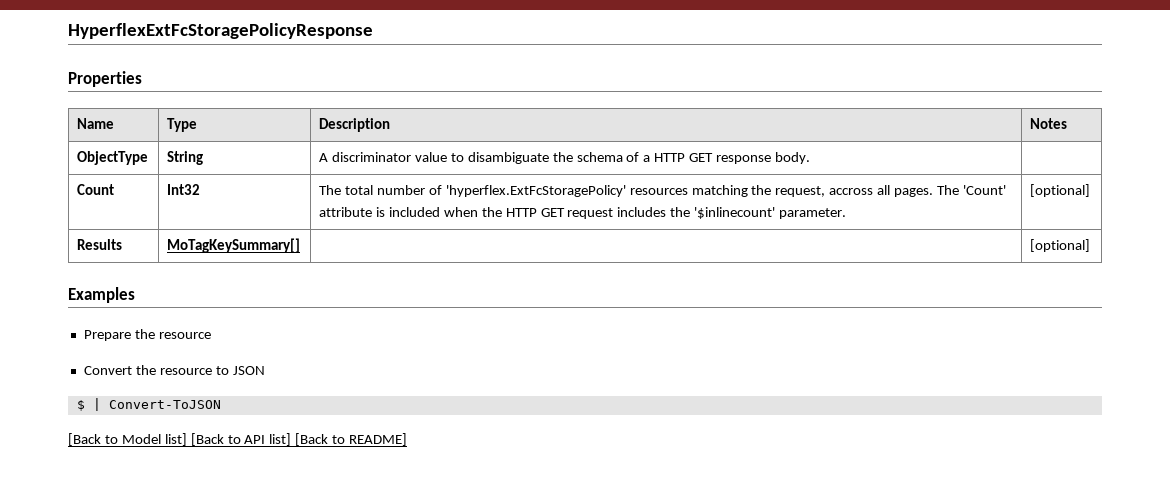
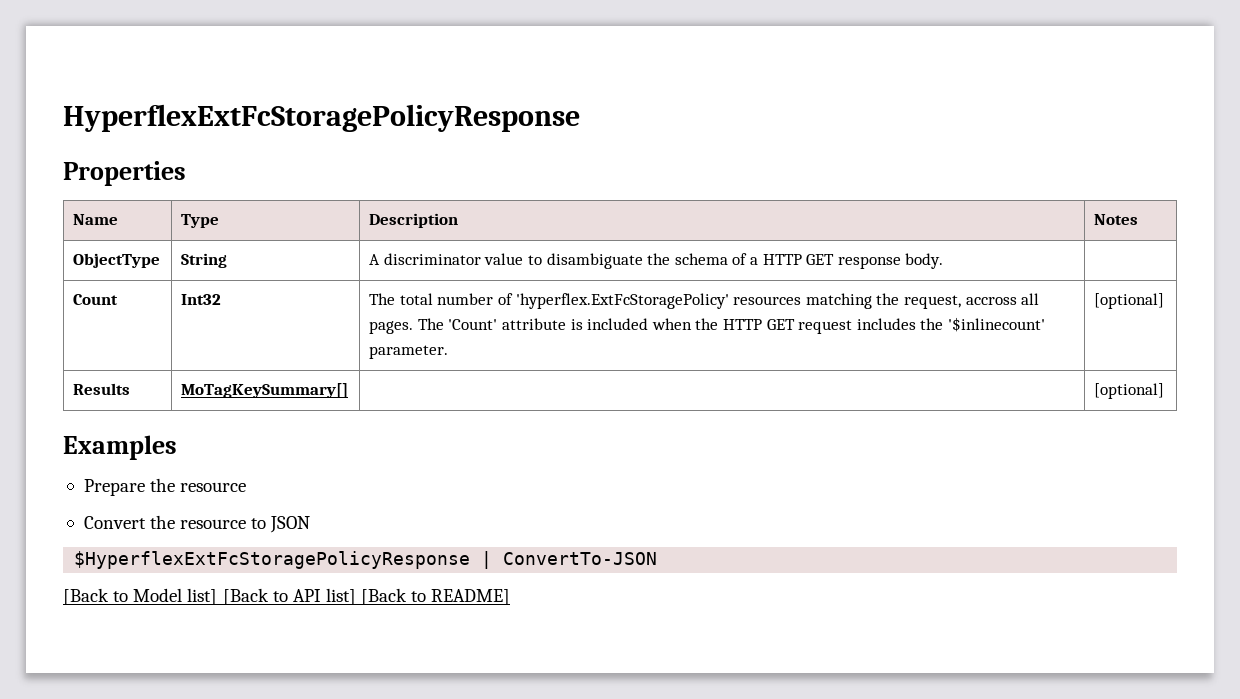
[76,398,221,411] $ | Convert-ToJSON -> [74,551,658,569] $HyperflexExtFcStoragePolicyResponse | ConvertTo-JSON

